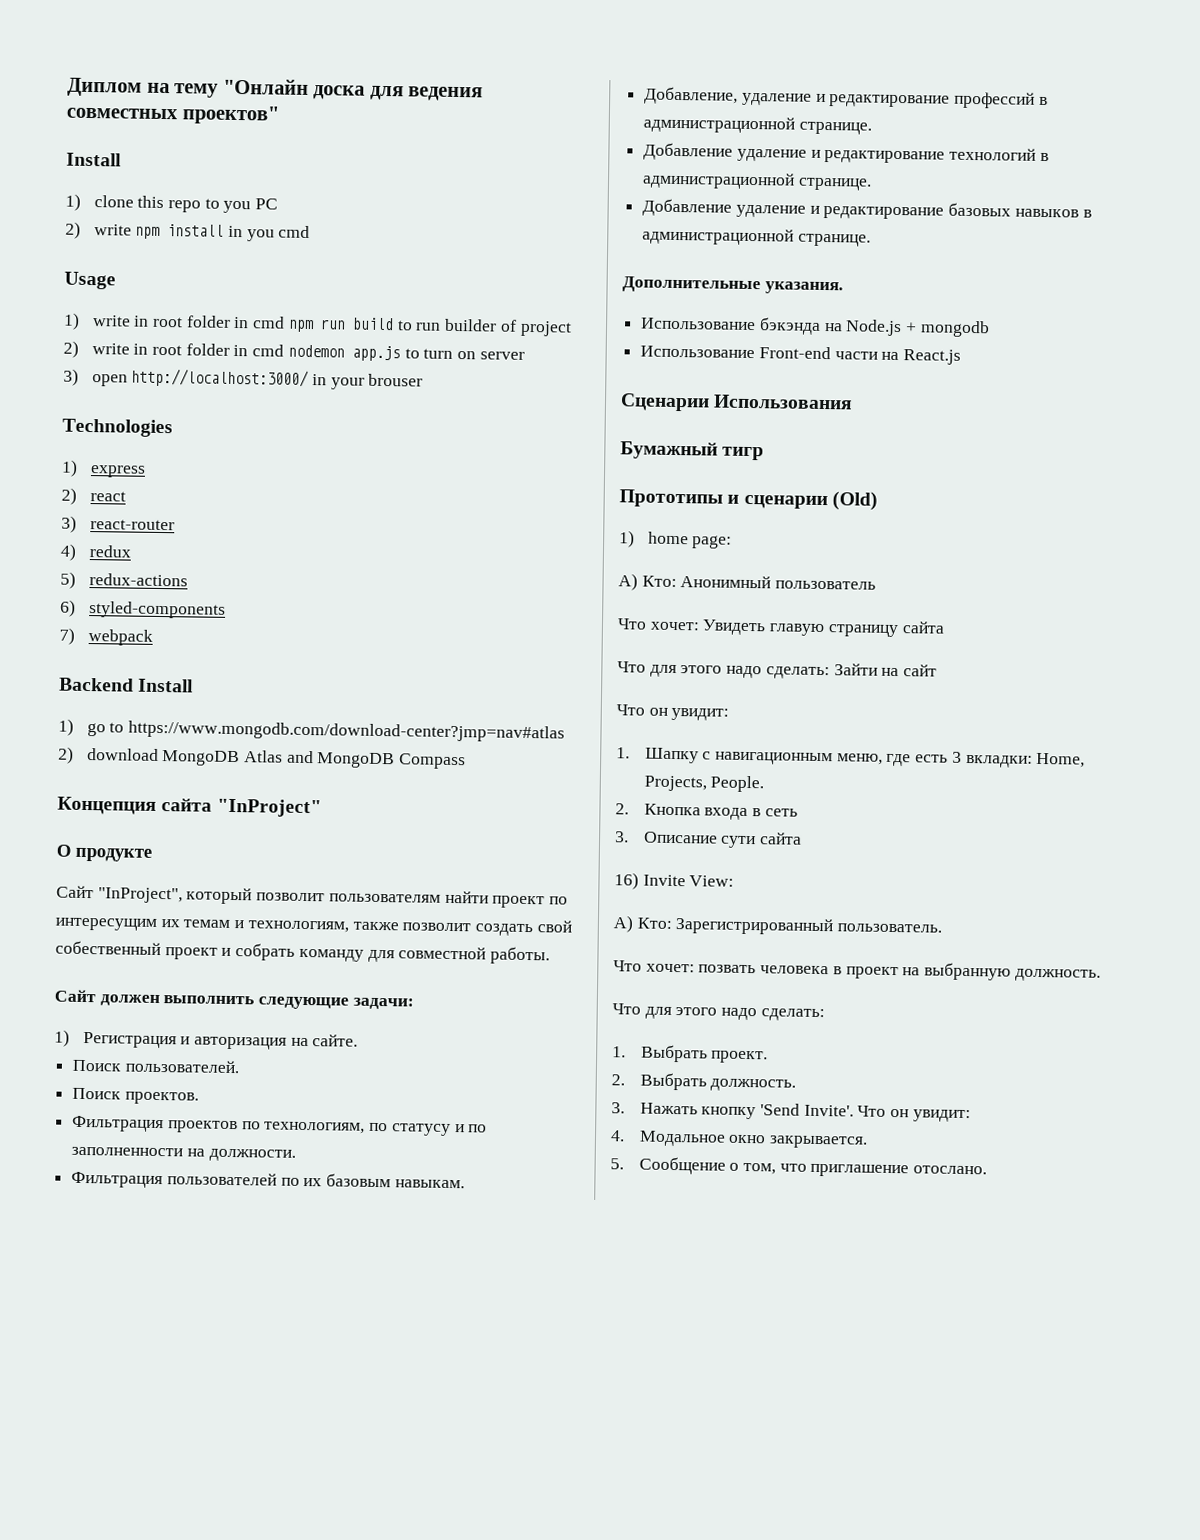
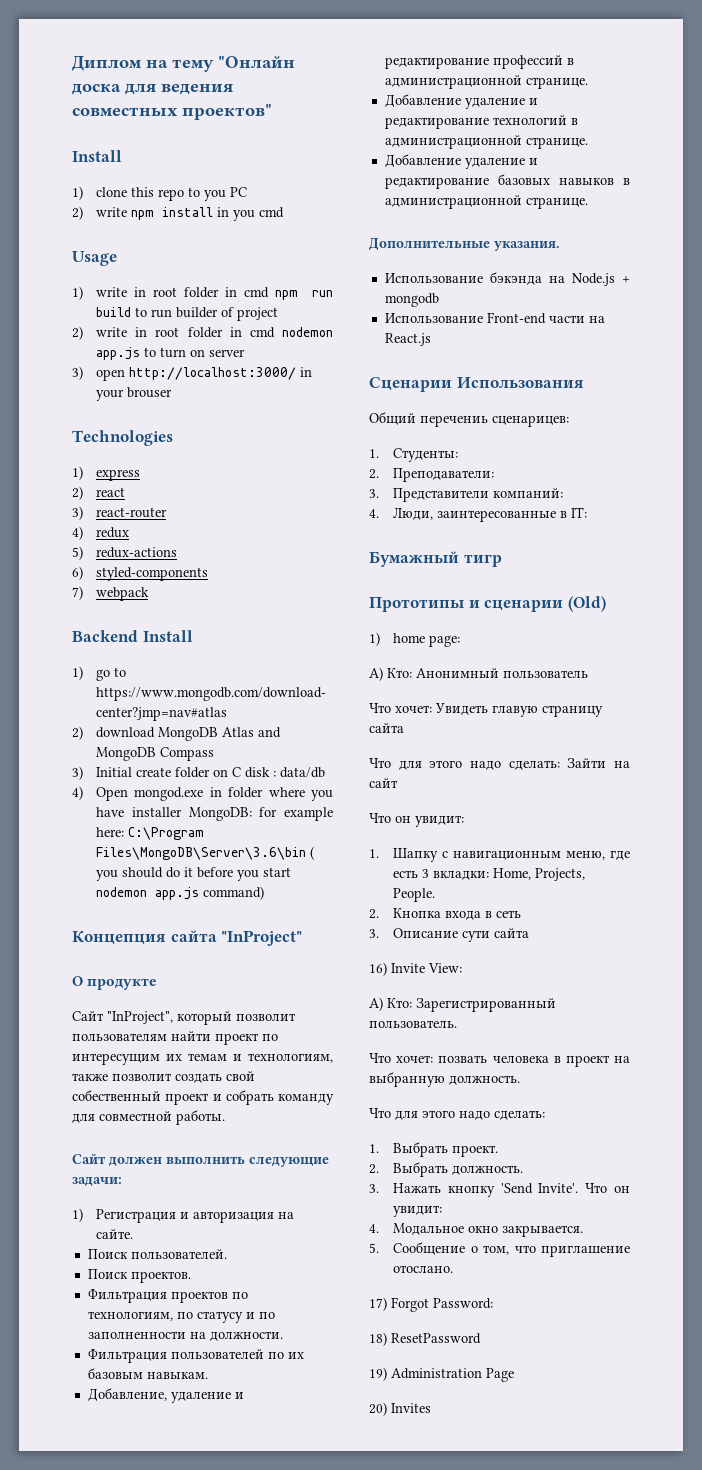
(467, 761) none -> [72,766,326,780] [72,786,333,801] [96,807,333,821] [96,827,205,840] [96,846,315,860] [96,867,292,881] [96,886,265,900] // 3) Initial create folder on C disk : data/db // 4) Open mongod.exe in folder where you have installer MongoDB: for example here: C:\Program Files\MongoDB\Server\3.6\bin ( you should do it before you start nodemon app.js command)
(854, 402) none -> [369,412,569,427] [369,448,459,462] [369,468,495,482] [369,488,564,502] [369,507,588,522] // Общий перечениь сценарицев: // 1. Студенты: // 2. Преподаватели: // 3. Представители компаний: // 4. Люди, заинтересованные в IT:
(988, 1170) none -> [369,1297,493,1312] [369,1332,481,1346] [369,1367,514,1382] [369,1402,431,1416] // 17) Forgot Password: // 18) ResetPassword // 19) Administration Page // 20) Invites

